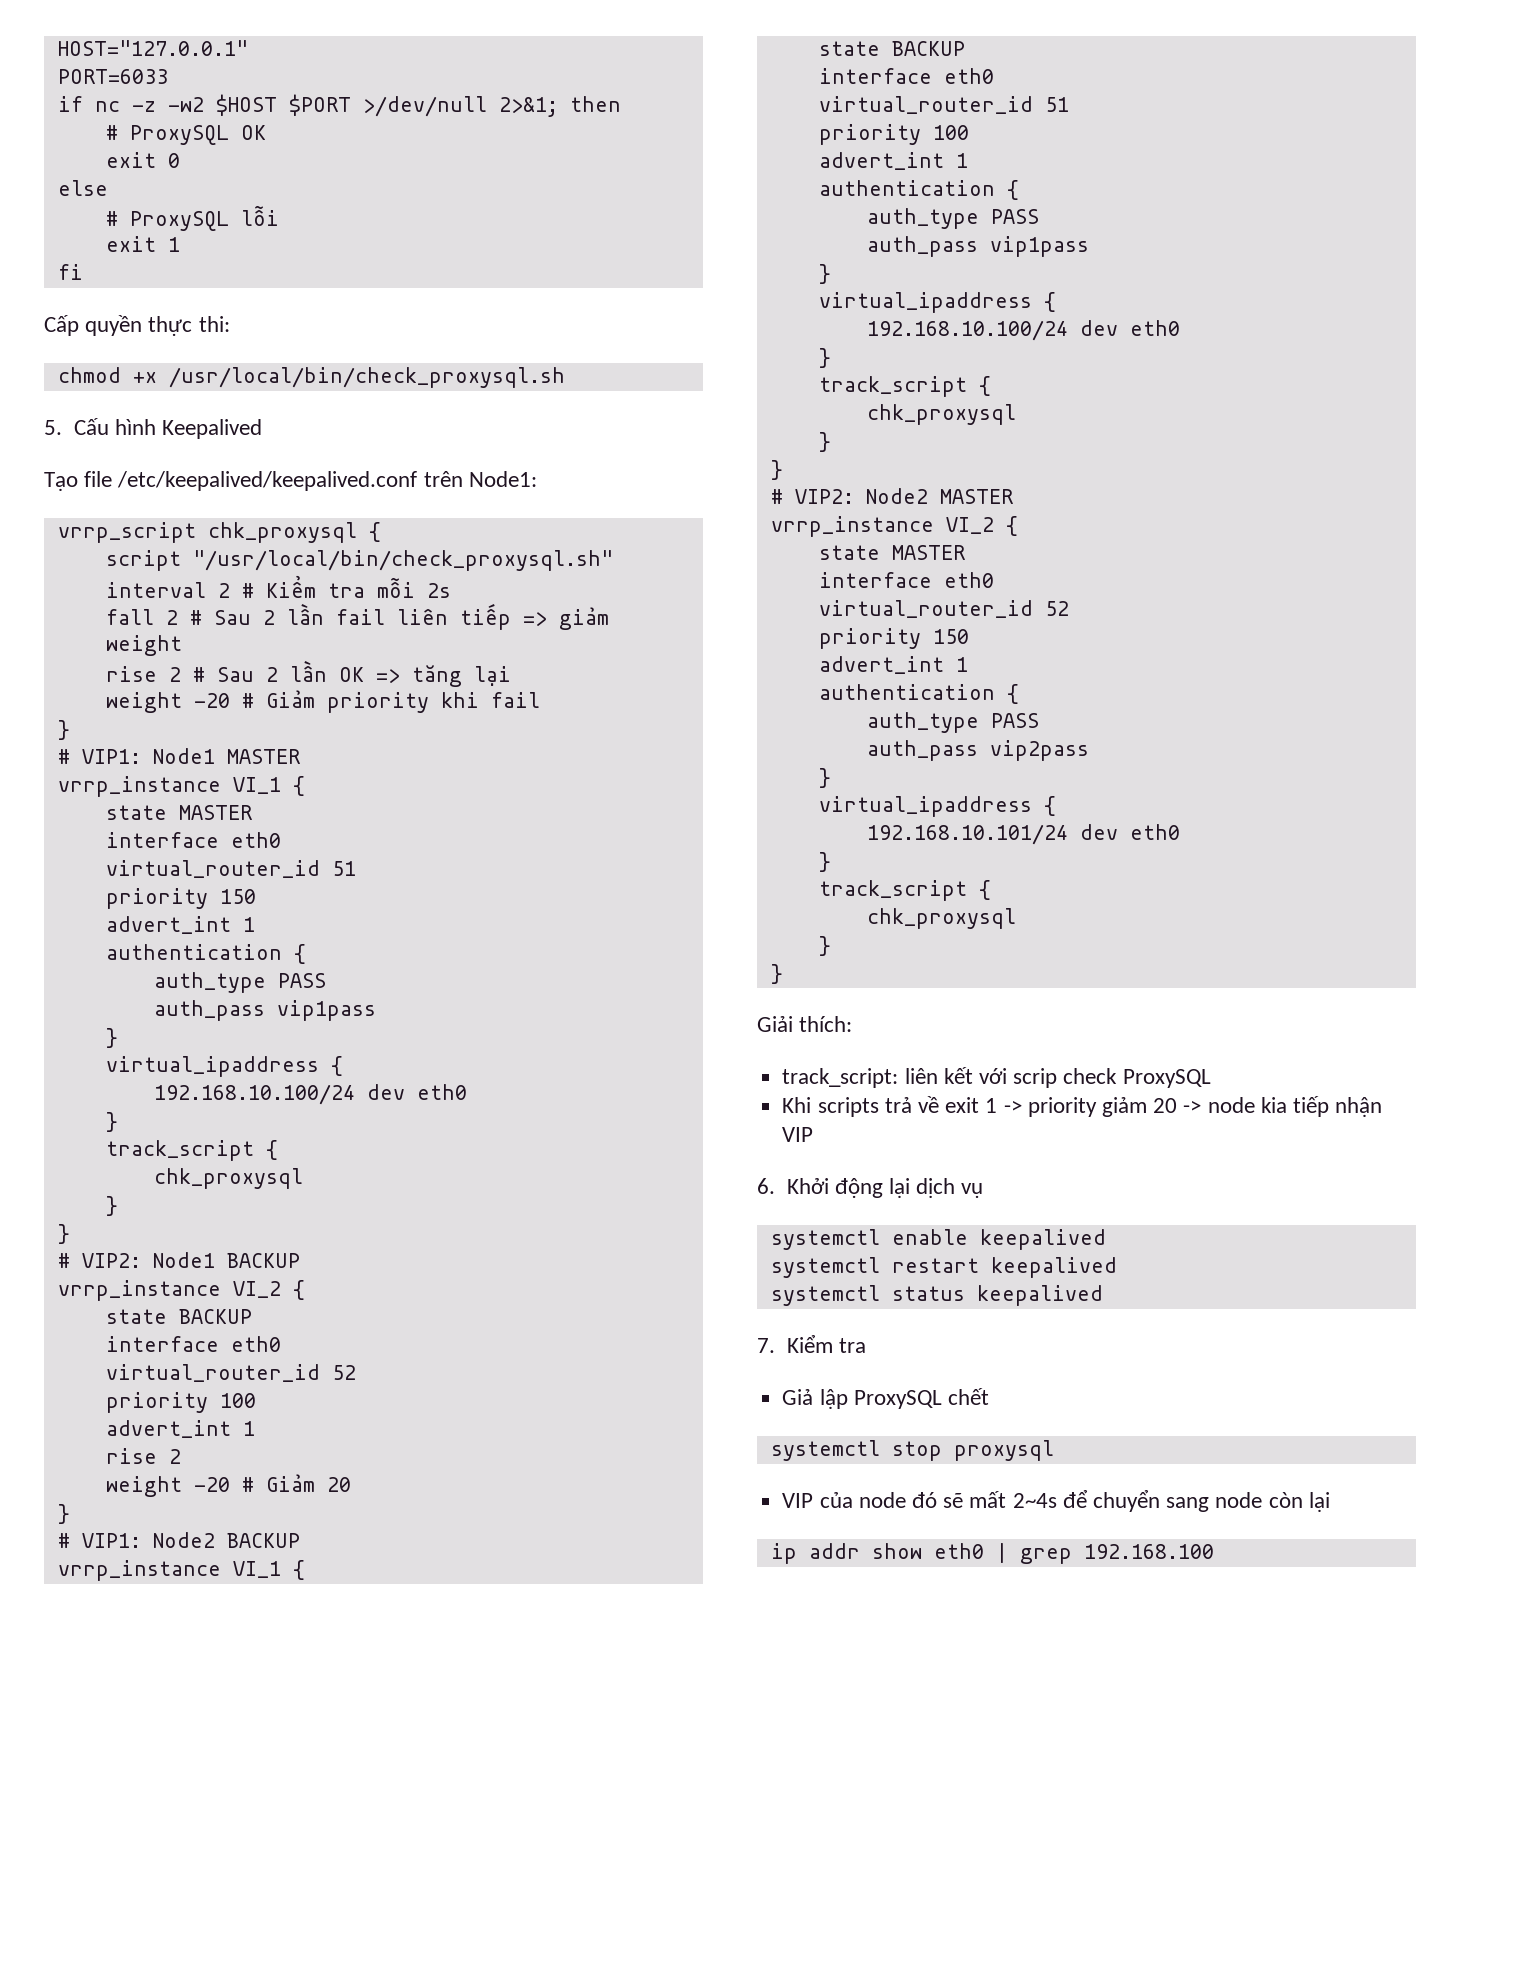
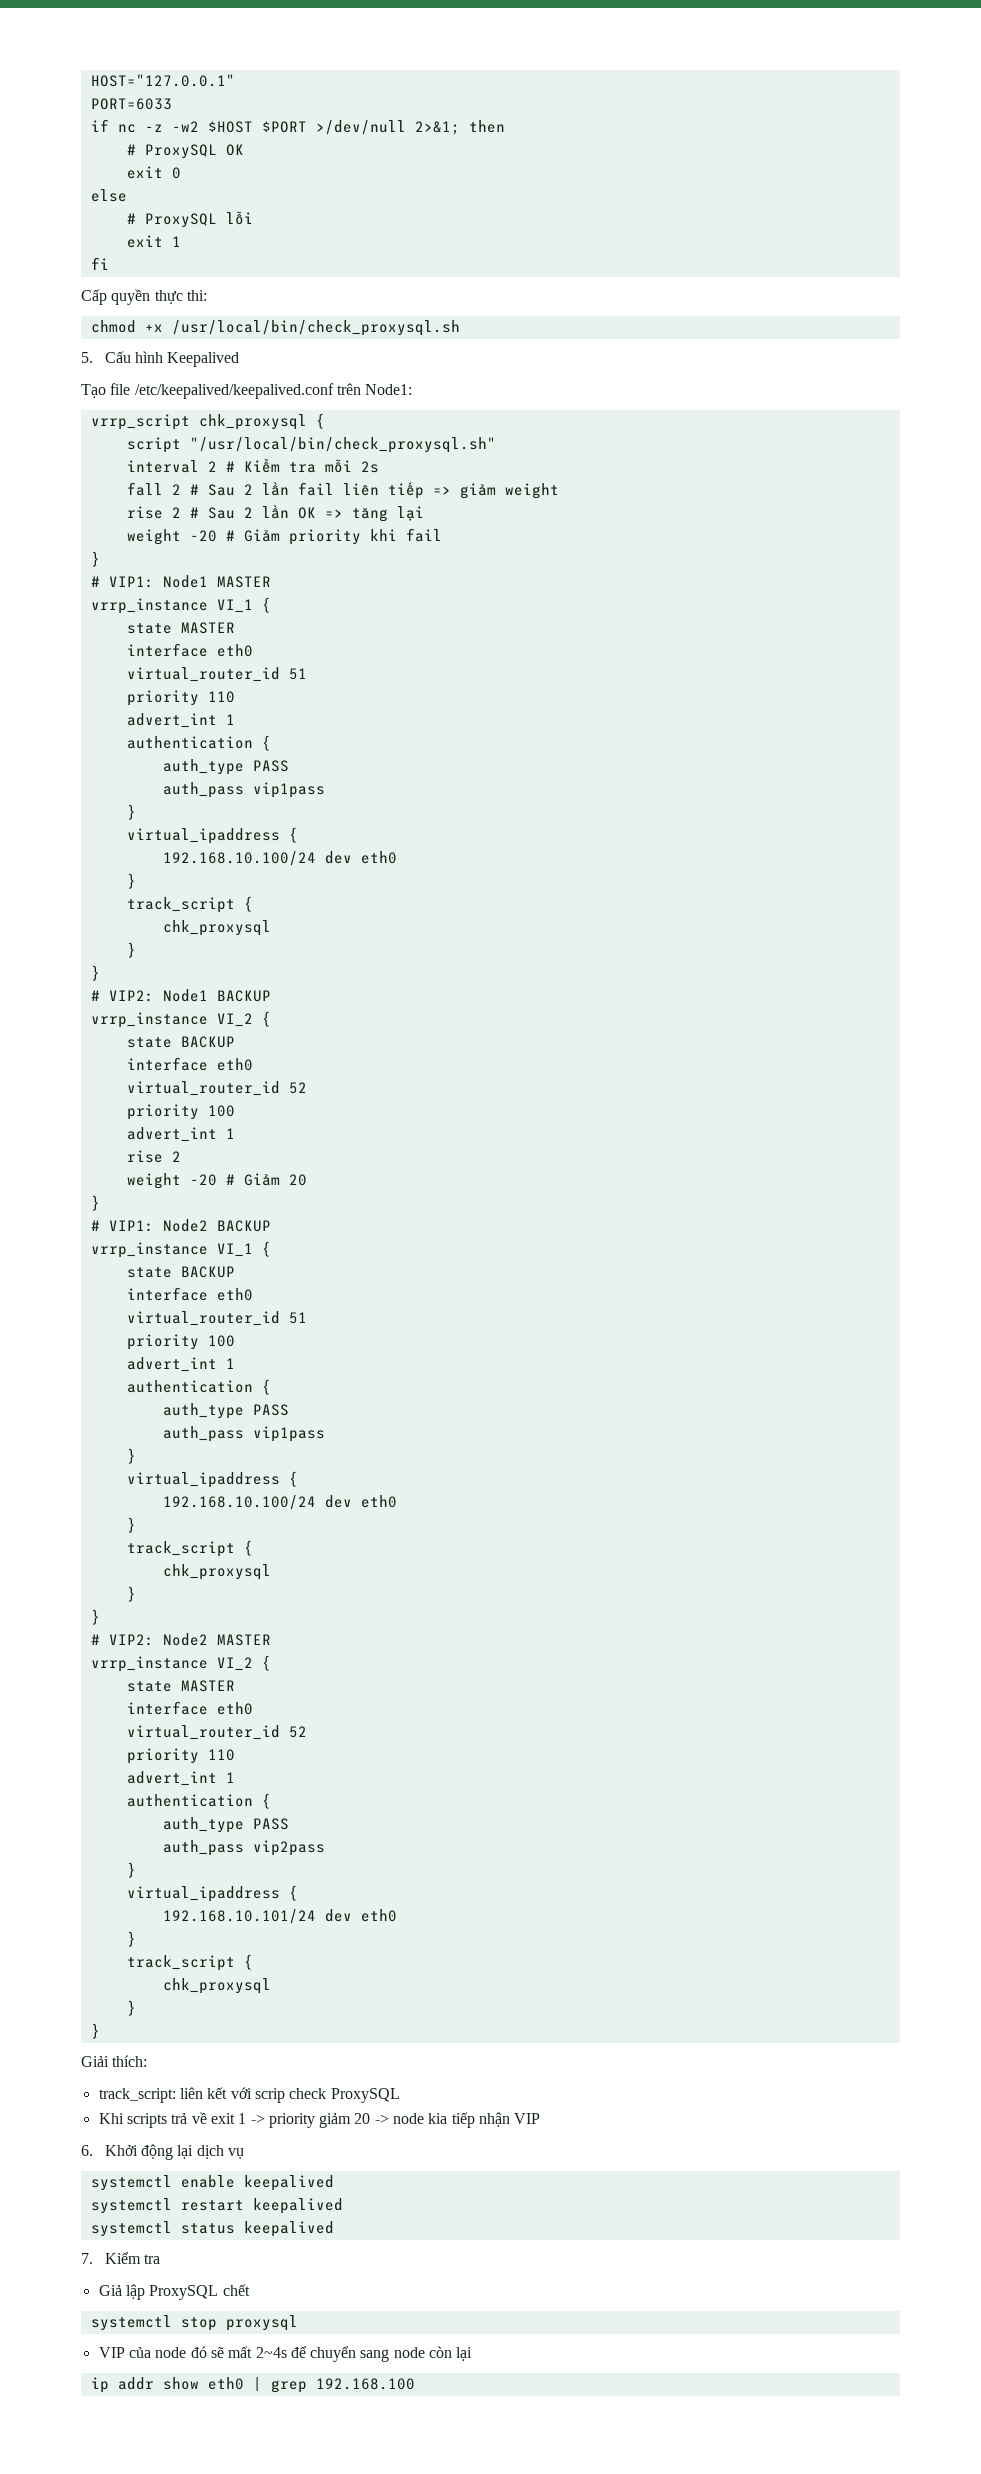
[219,889,256,904] 150 -> [207,691,235,703] 110
[932,629,969,644] 150 -> [207,1749,235,1761] 110

